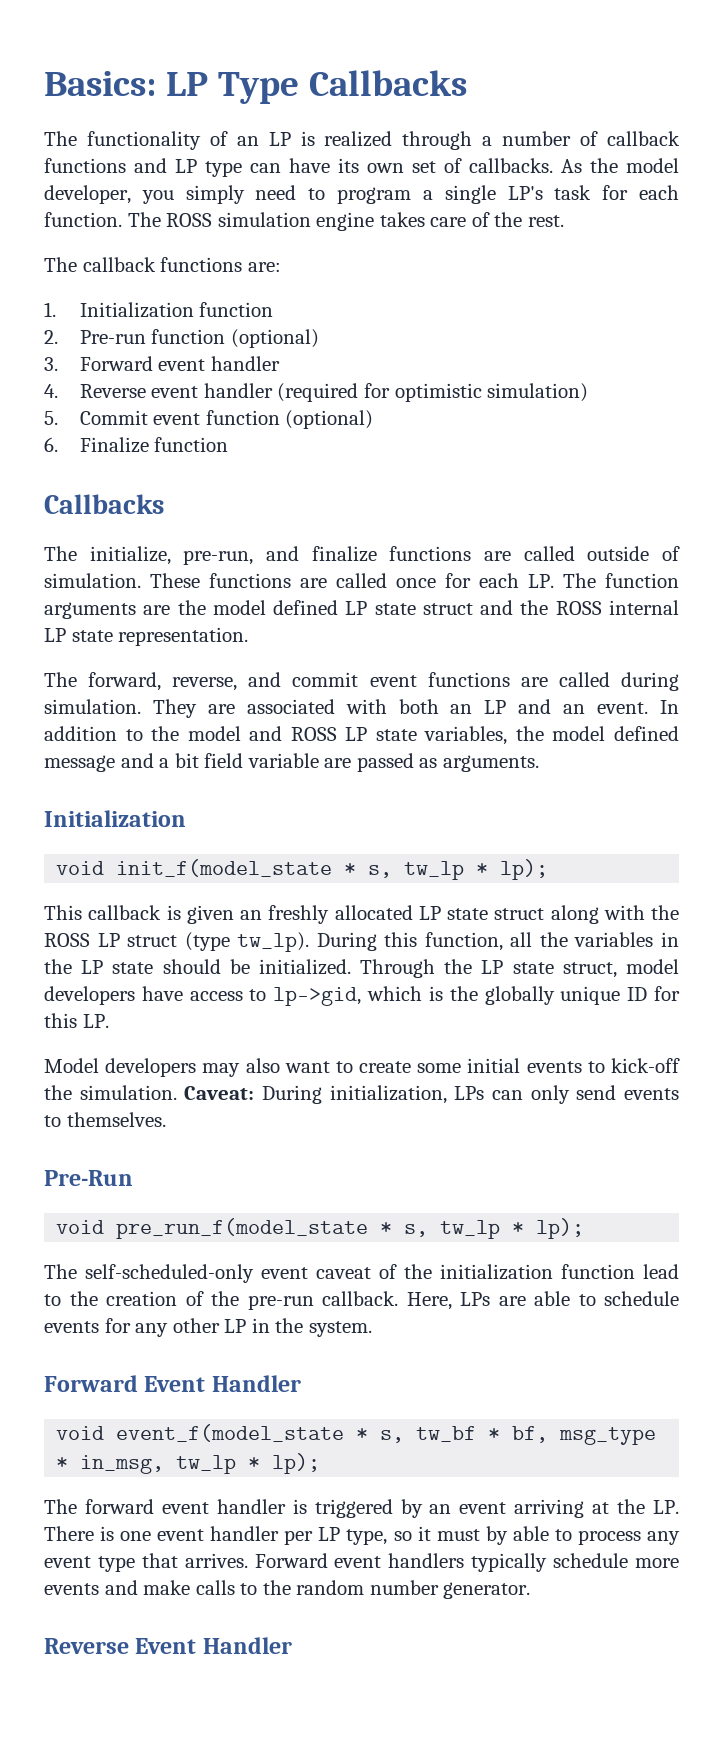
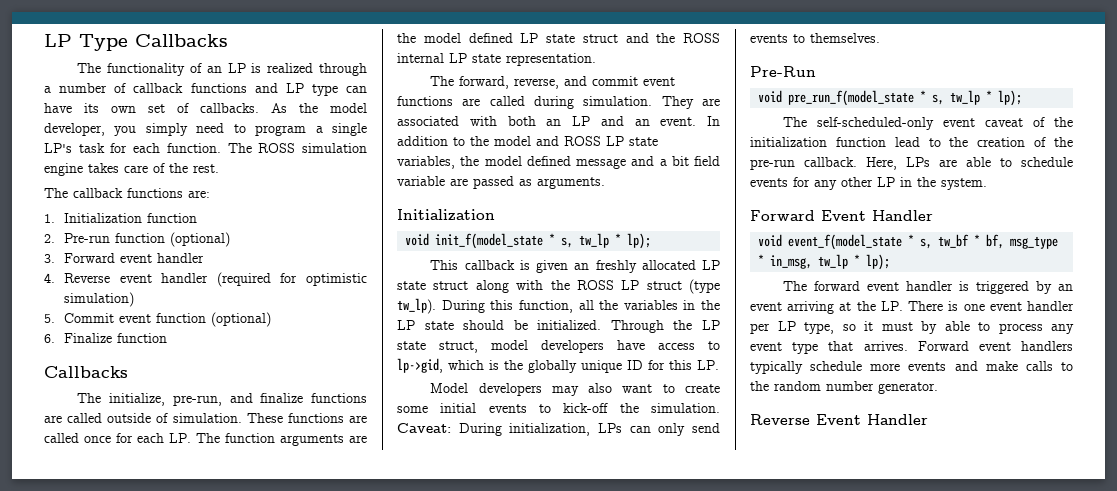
[44,71,156,96] Basics: -> (44, 40) none

